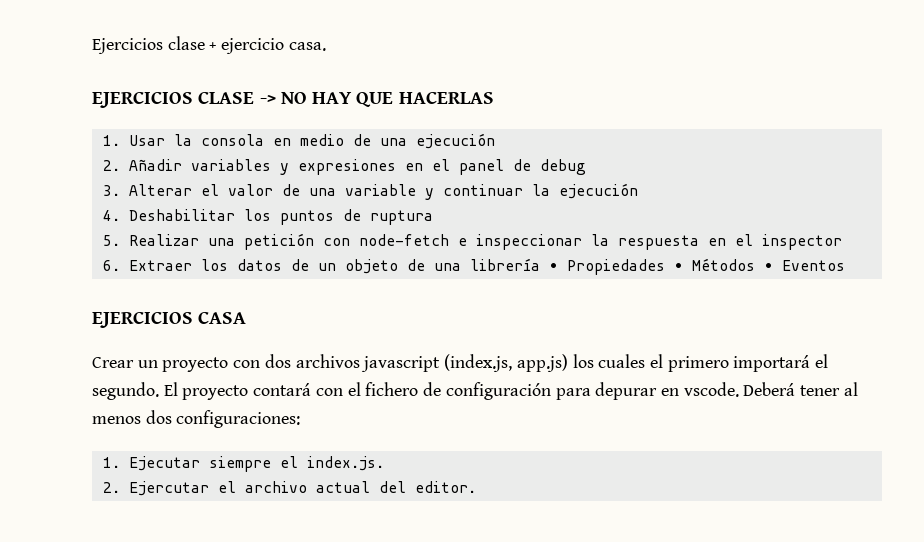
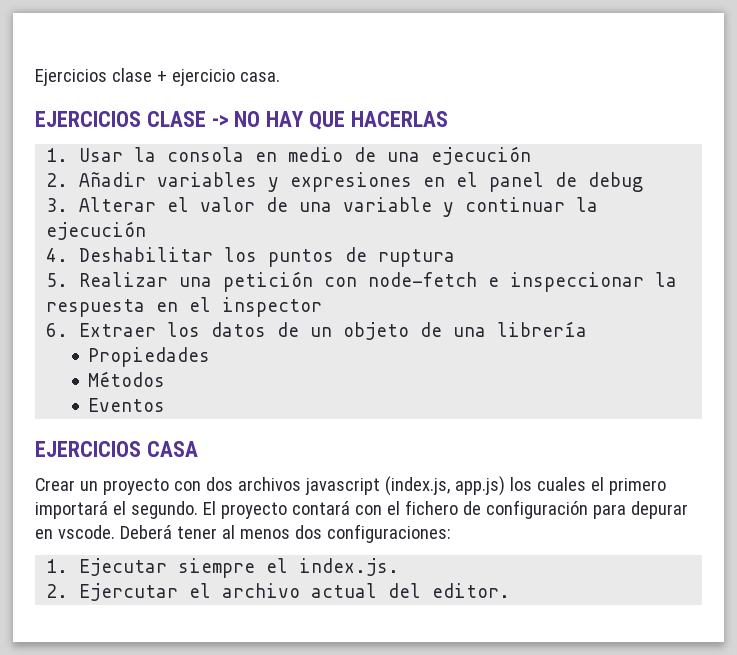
[548,263,558,271] • -> (588, 329) //
[673,263,683,271] • -> (211, 357) //
[763,263,773,271] • -> (166, 379) //

